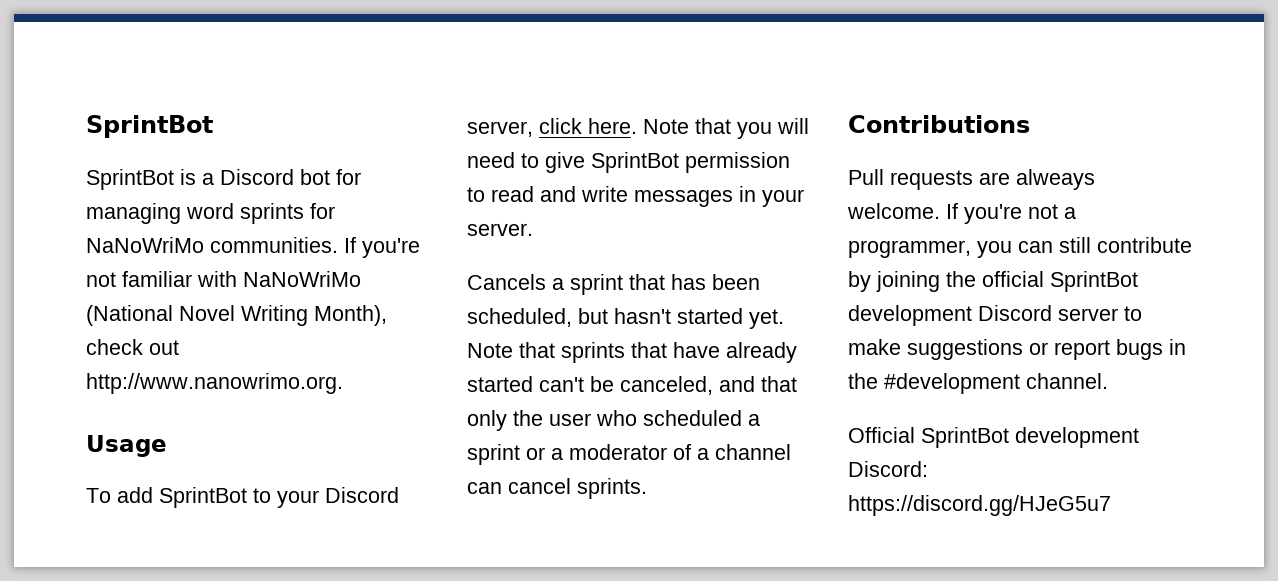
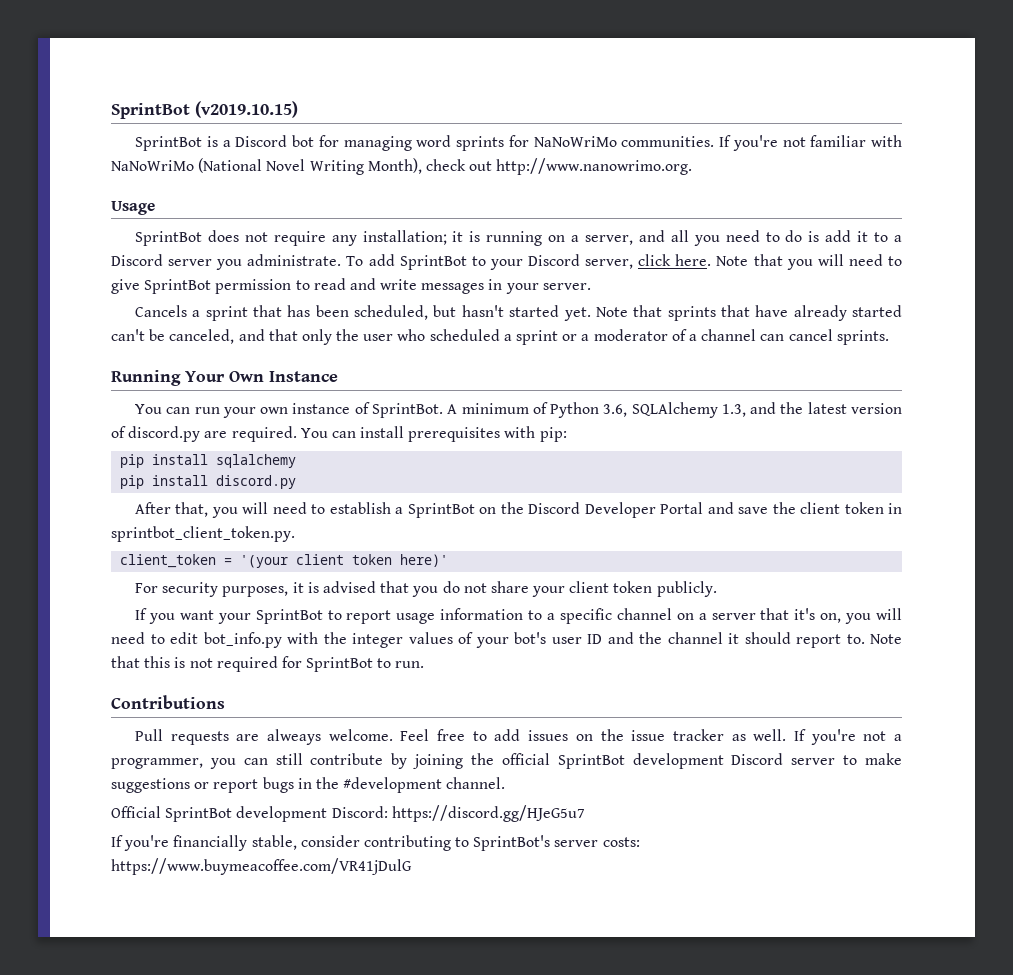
[86,115,213,138] SprintBot -> [111,101,298,119] SprintBot (v2019.10.15)
(167, 446) none -> [135,230,902,246] [111,254,342,270] SprintBot does not require any installation; it is running on a server, and all you need to do is add it to a Discord server you administrate.
(647, 488) none -> [111,370,338,386] [135,402,902,418] [111,426,567,442] [120,454,297,468] [120,475,297,489] [135,502,902,518] [111,526,295,542] [120,554,449,568] [135,581,717,597] [135,608,903,624] [111,632,902,648] [111,656,425,672] // Running Your Own Instance // You can run your own instance of SprintBot. A minimum of Python 3.6, SQLAlchemy 1.3, and the latest version of discord.py are required. You can install prerequisites with pip: // pip install sqlalchemy // pip install discord.py // After that, you will need to establish a SprintBot on the Discord Developer Portal and save the client token in sprintbot_client_token.py. // client_token = '(your client token here)' // For security purposes, it is advised that you do not share your client token publicly. // If you want your SprintBot to report usage information to a specific channel on a server that it's on, you will need to edit bot_info.py with the integer values of your bot's user ID and the channel it should report to. Note that this is not required for SprintBot to run.
(940, 211) none -> [400,729,787,741] Feel free to add issues on the issue tracker as well.
(1111, 505) none -> [111,835,640,851] [111,858,412,875] // If you're financially stable, consider contributing to SprintBot's server costs: https://www.buymeacoffee.com/VR41jDulG

